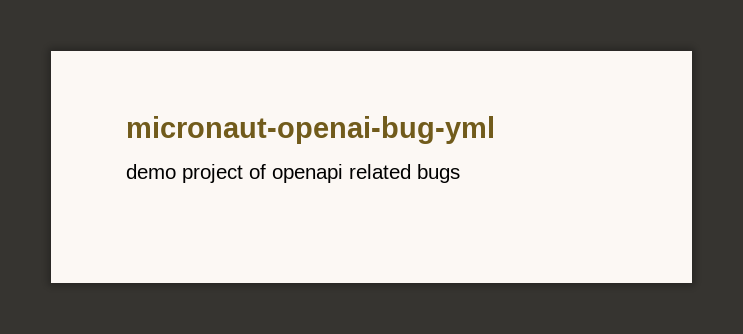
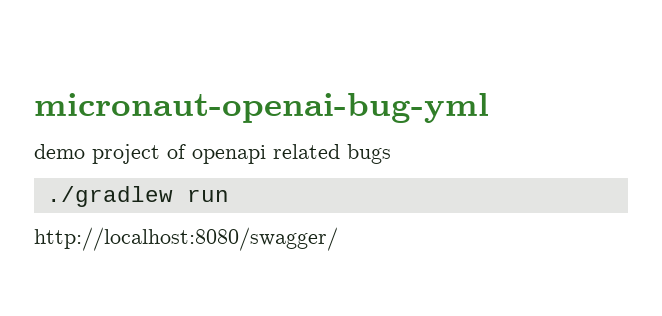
(460, 173) none -> [46,186,229,207] [34,227,338,251] // ./gradlew run // http://localhost:8080/swagger/

